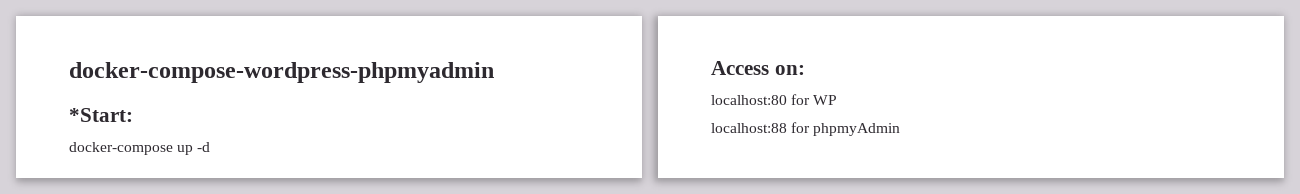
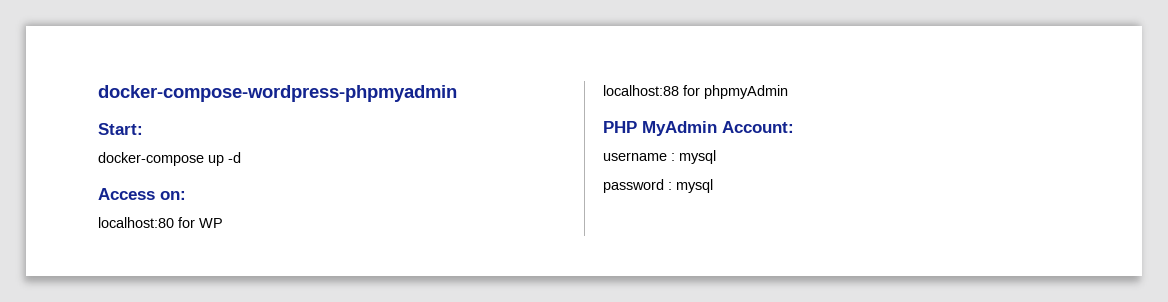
[69,108,133,122] *Start: -> [98,123,143,135] Start:
(901, 129) none -> [603,121,794,136] [603,150,716,164] [603,179,713,193] // PHP MyAdmin Account: // username : mysql // password : mysql

